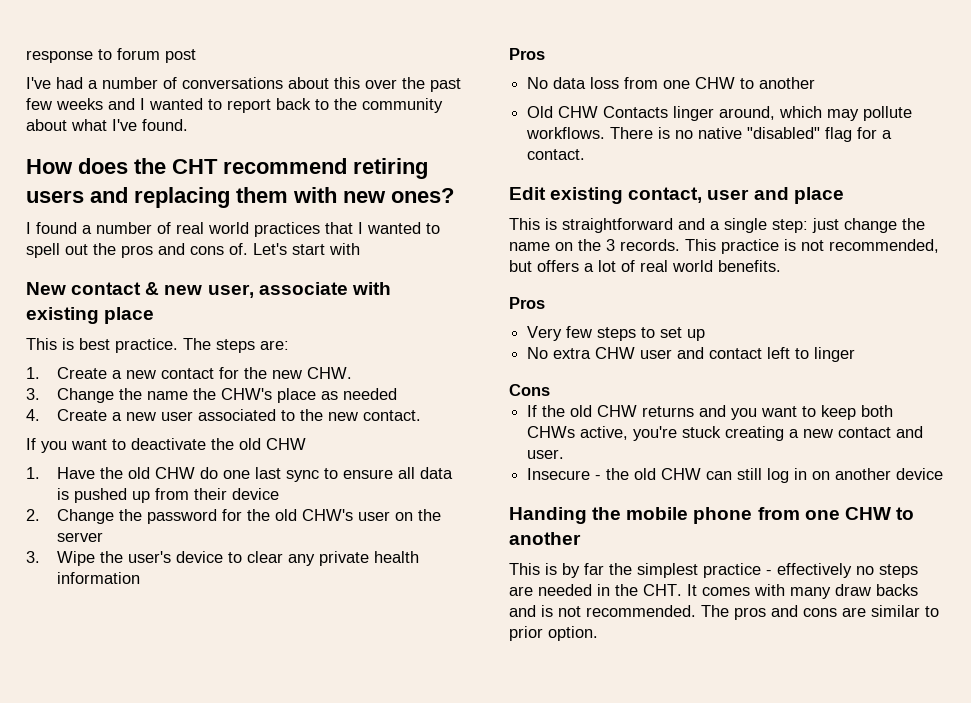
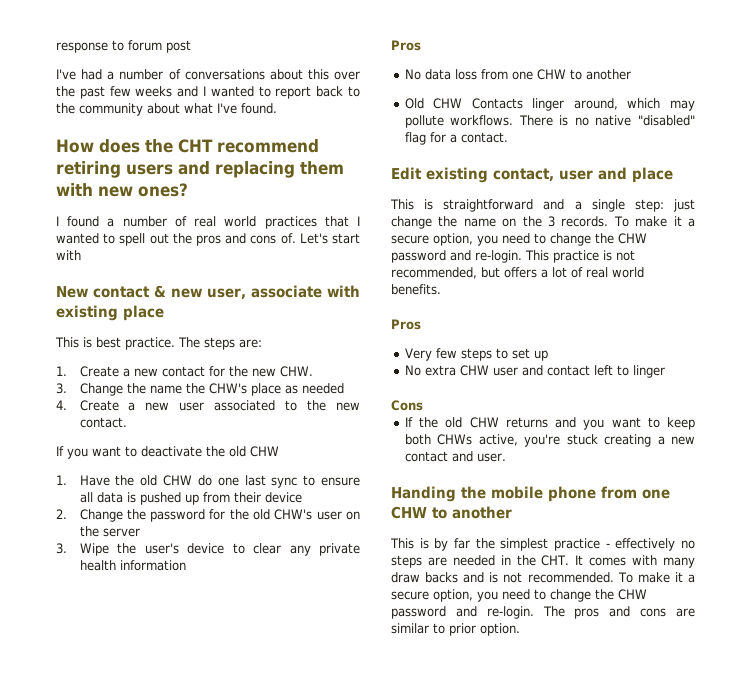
(680, 245) none -> [613,216,695,227] [391,233,647,246] [391,250,522,263] To make it a secure option, you need to change the CHW password and re-login.
[527,468,944,483] // Insecure - the old CHW can still log in on another device -> (506, 457) none
(696, 611) none -> [617,572,695,583] [391,589,647,602] [391,606,534,619] To make it a secure option, you need to change the CHW password and re-login.

